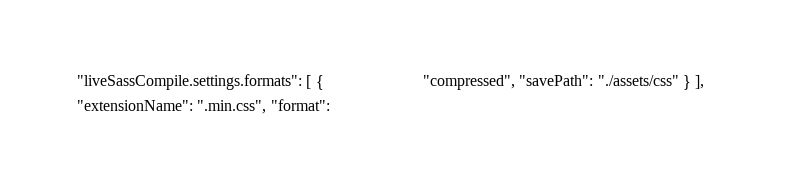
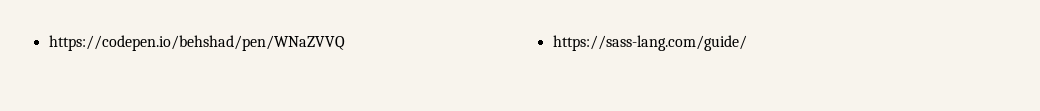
[77,74,324,90] [77,99,330,114] [423,75,705,90] "liveSassCompile.settings.formats": [ { "extensionName": ".min.css", "format": "compressed", "savePath": "./assets/css" } ], -> [48,35,345,51] [552,35,747,51] https://codepen.io/behshad/pen/WNaZVVQ // https://sass-lang.com/guide/

